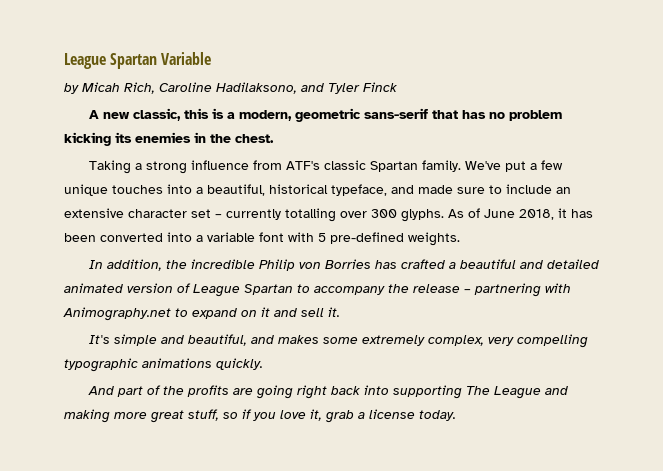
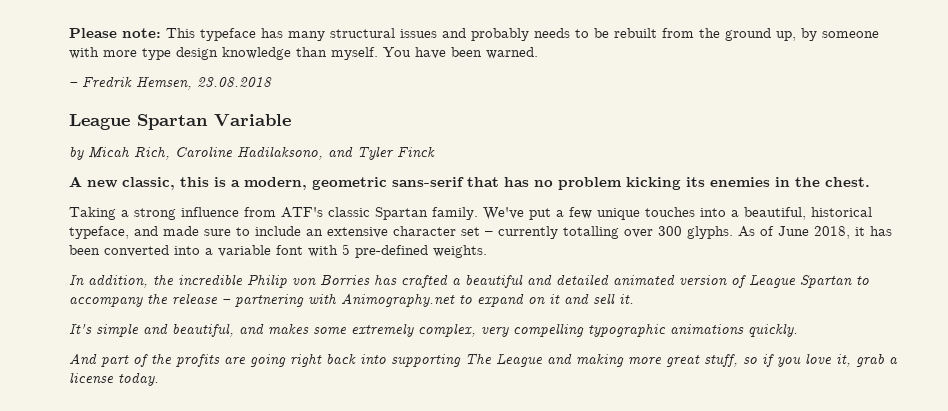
(64, 61) none -> [69,28,879,41] [69,47,538,60] [69,76,272,90] Please note: This typeface has many structural issues and probably needs to be rebuilt from the ground up, by someone with more type design knowledge than myself. You have been warned. // – Fredrik Hemsen, 23.08.2018 //

